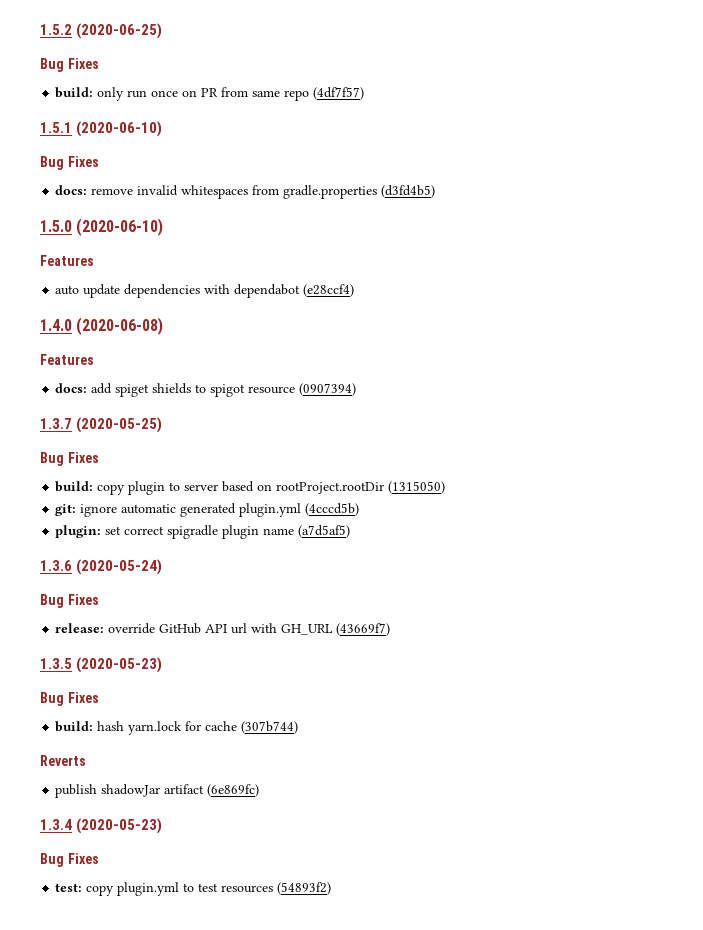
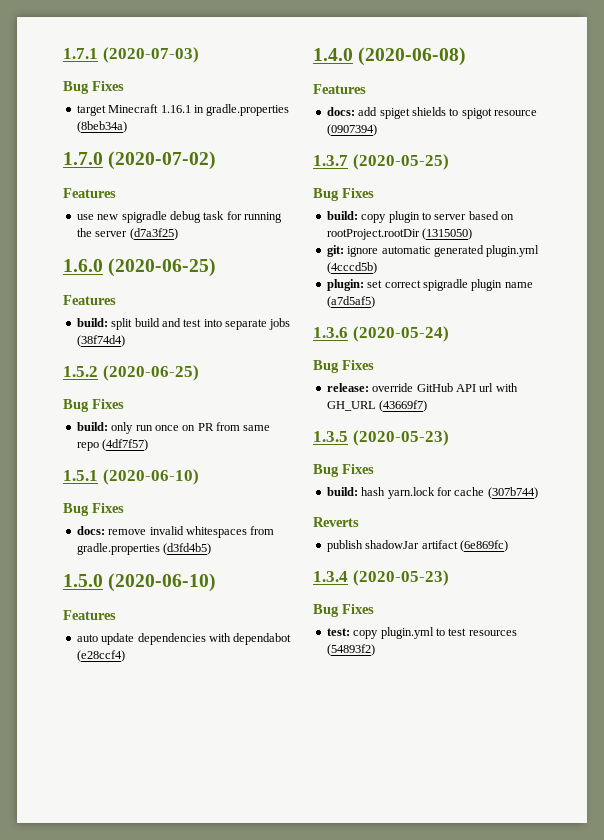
(40, 29) none -> [63,47,199,63] [63,81,124,94] [76,104,290,116] [76,121,127,133] [63,151,217,170] [63,188,116,198] [76,211,282,223] [76,228,178,240] [63,258,217,277] [63,295,116,305] [76,318,291,330] [76,335,125,347] 1.7.1 (2020-07-03) // Bug Fixes // target Minecraft 1.16.1 in gradle.properties (8beb34a) // 1.7.0 (2020-07-02) // Features // use new spigradle debug task for running the server (d7a3f25) // 1.6.0 (2020-06-25) // Features // build: split build and test into separate jobs (38f74d4) //

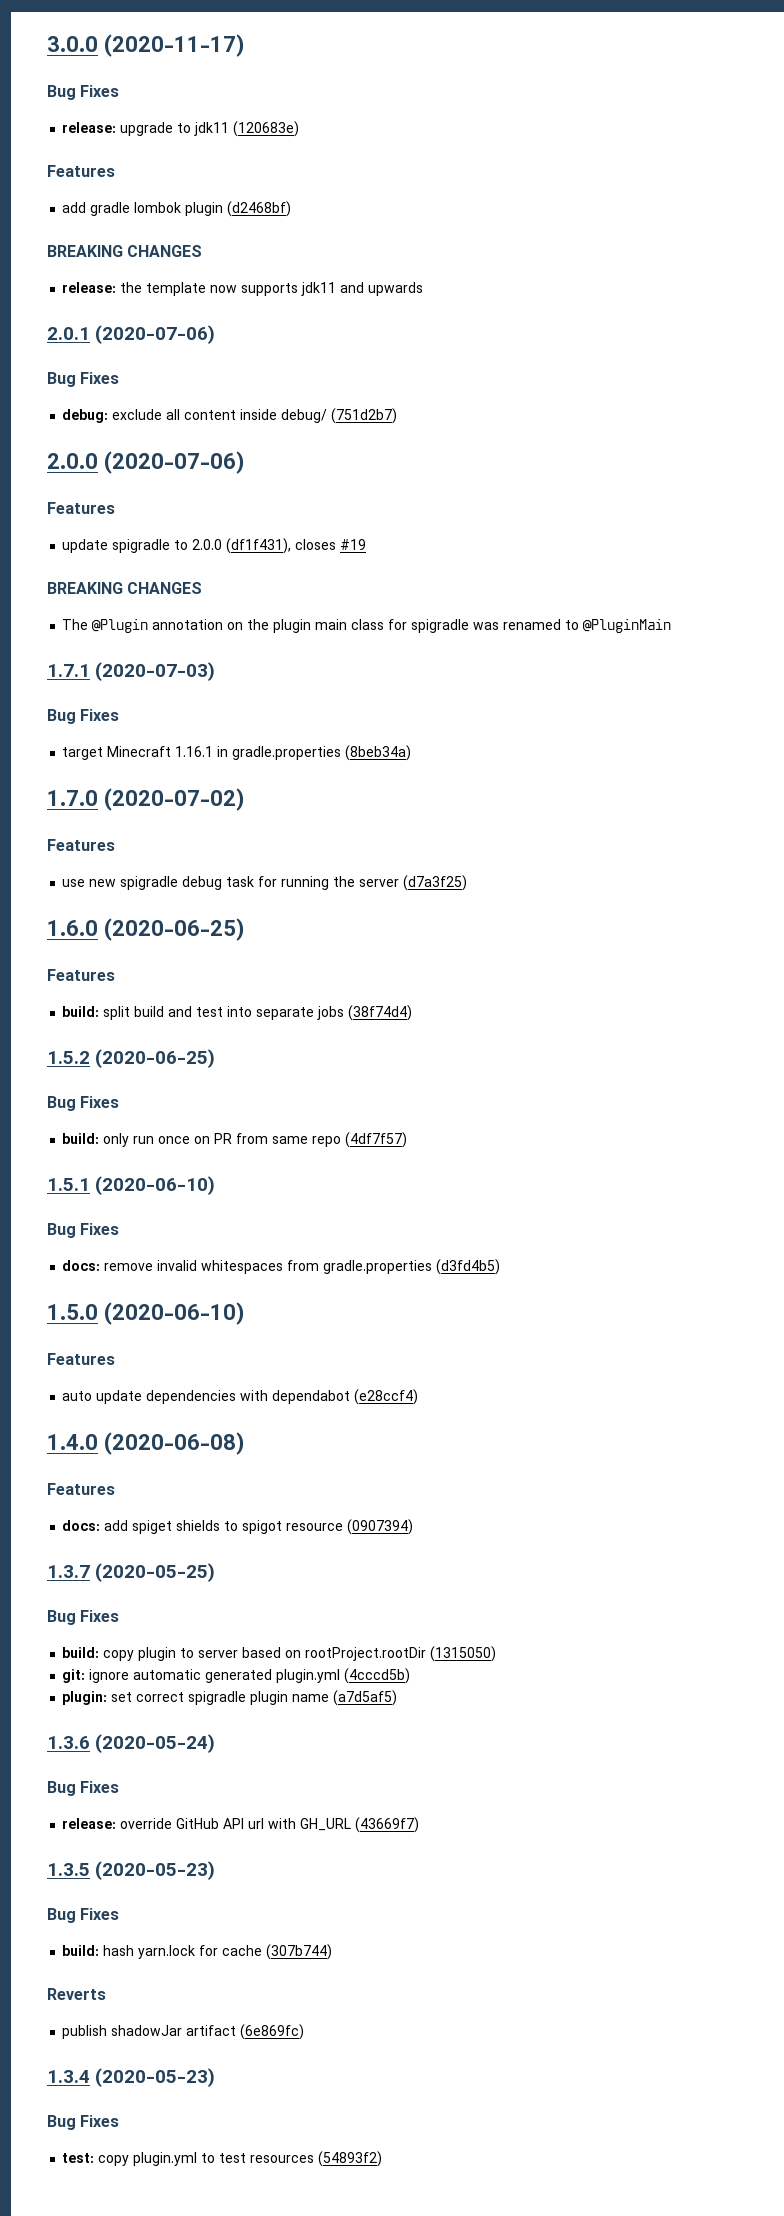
(63, 53) none -> [47,34,245,57] [47,85,120,100] [62,121,300,137] [47,165,115,177] [62,201,292,217] [47,245,203,257] [62,282,424,296] [47,325,216,344] [47,372,120,387] [62,408,398,424] [47,451,245,474] [47,502,115,514] [62,538,367,554] [47,582,203,594] [62,619,672,633] 3.0.0 (2020-11-17) // Bug Fixes // release: upgrade to jdk11 (120683e) // Features // add gradle lombok plugin (d2468bf) // BREAKING CHANGES // release: the template now supports jdk11 and upwards // 2.0.1 (2020-07-06) // Bug Fixes // debug: exclude all content inside debug/ (751d2b7) // 2.0.0 (2020-07-06) // Features // update spigradle to 2.0.0 (df1f431), closes #19 // BREAKING CHANGES // The @Plugin annotation on the plugin main class for spigradle was renamed to @PluginMain //

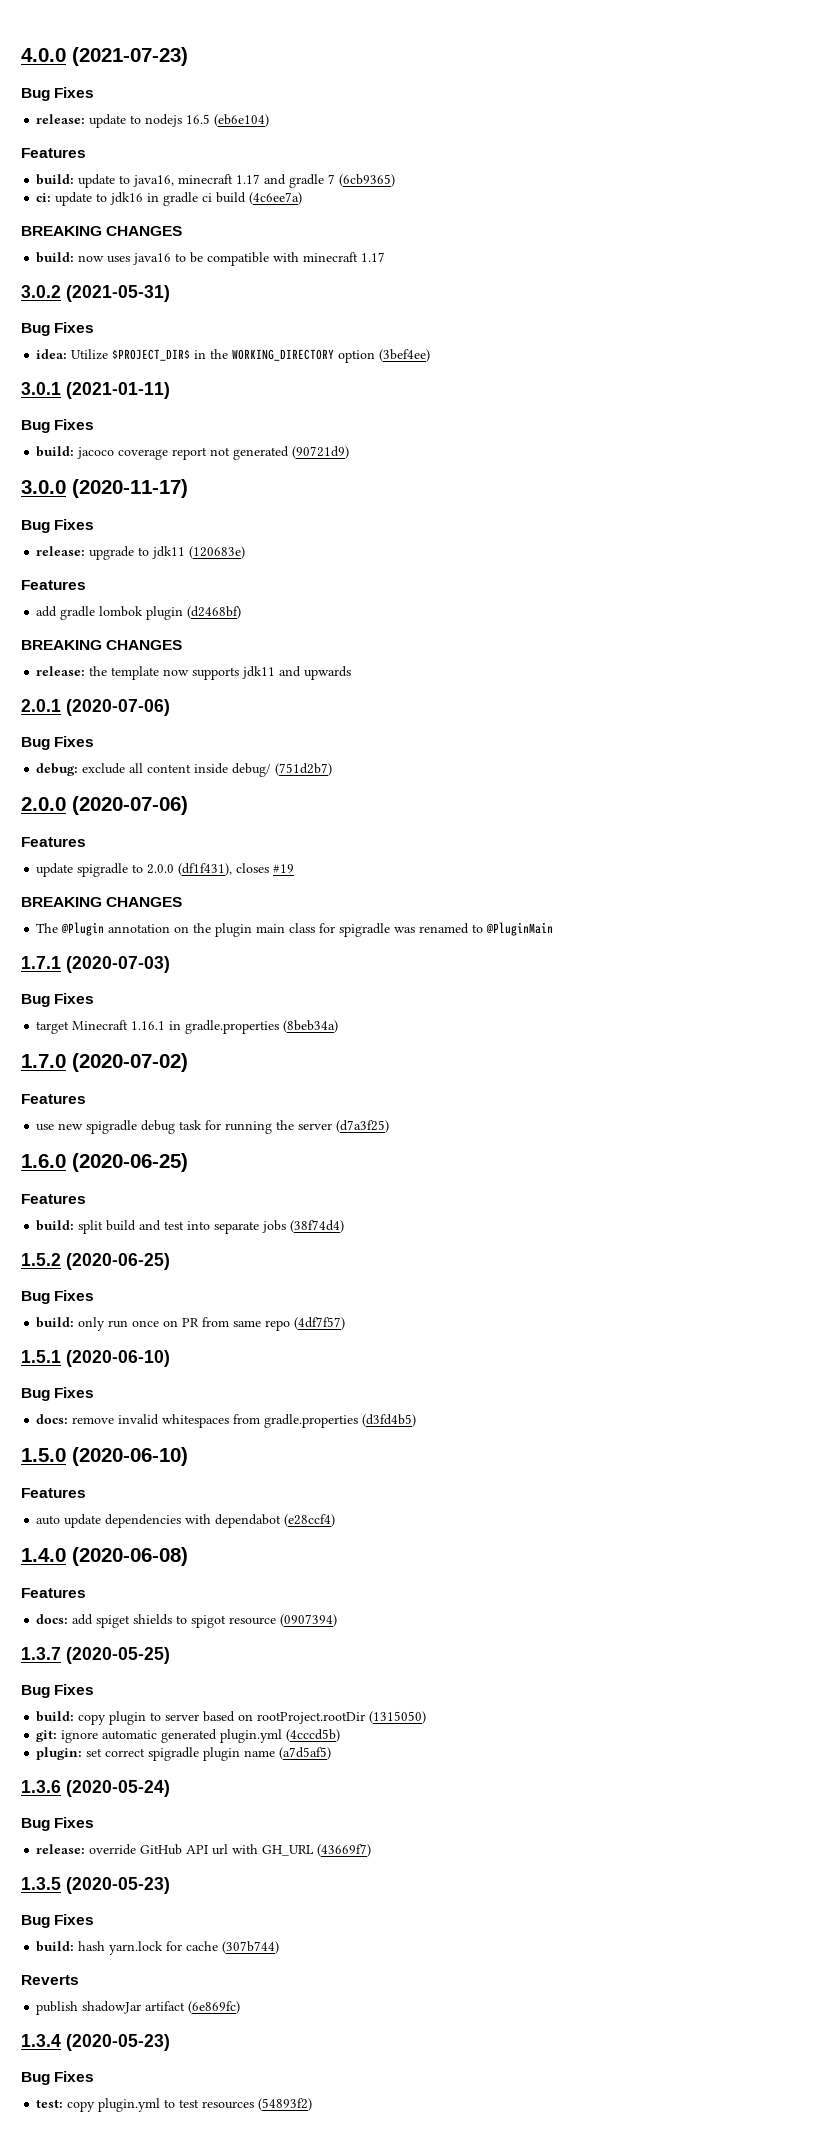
(47, 44) none -> [21,47,188,66] [21,87,95,101] [36,114,270,128] [21,148,86,158] [36,174,396,188] [36,192,303,206] [21,226,183,236] [36,252,386,266] [21,285,170,302] [21,322,95,336] [36,349,431,363] [21,382,170,399] [21,419,95,433] [36,446,350,460] 4.0.0 (2021-07-23) // Bug Fixes // release: update to nodejs 16.5 (eb6e104) // Features // build: update to java16, minecraft 1.17 and gradle 7 (6cb9365) // ci: update to jdk16 in gradle ci build (4c6ee7a) // BREAKING CHANGES // build: now uses java16 to be compatible with minecraft 1.17 // 3.0.2 (2021-05-31) // Bug Fixes // idea: Utilize $PROJECT_DIR$ in the WORKING_DIRECTORY option (3bef4ee) // 3.0.1 (2021-01-11) // Bug Fixes // build: jacoco coverage report not generated (90721d9) //

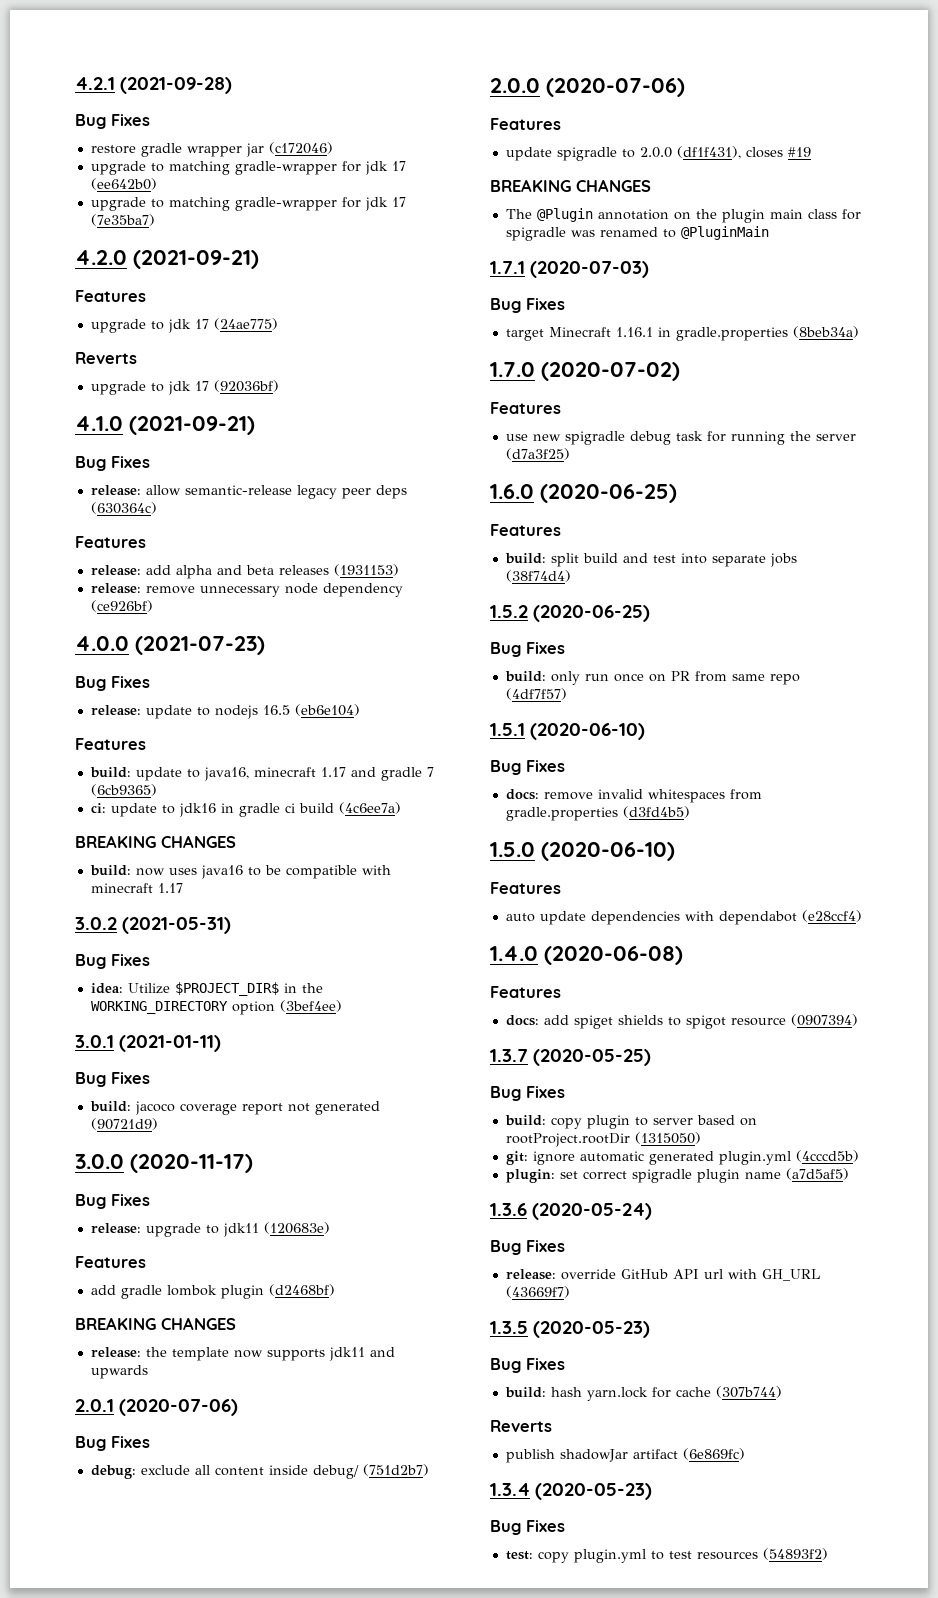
(21, 55) none -> [75,77,233,94] [75,114,150,129] [90,142,333,157] [90,161,406,175] [90,178,157,190] [90,197,406,211] [90,214,155,226] [75,250,259,269] [75,290,146,302] [90,318,278,333] [75,352,137,364] [90,380,279,395] [75,416,255,435] [75,456,150,471] [90,485,407,499] [90,502,157,514] [75,536,146,548] [90,564,399,579] [90,583,403,597] [90,600,153,612] 4.2.1 (2021-09-28) // Bug Fixes // restore gradle wrapper jar (c172046) // upgrade to matching gradle-wrapper for jdk 17 (ee642b0) // upgrade to matching gradle-wrapper for jdk 17 (7e35ba7) // 4.2.0 (2021-09-21) // Features // upgrade to jdk 17 (24ae775) // Reverts // upgrade to jdk 17 (92036bf) // 4.1.0 (2021-09-21) // Bug Fixes // release: allow semantic-release legacy peer deps (630364c) // Features // release: add alpha and beta releases (1931153) // release: remove unnecessary node dependency (ce926bf) //

